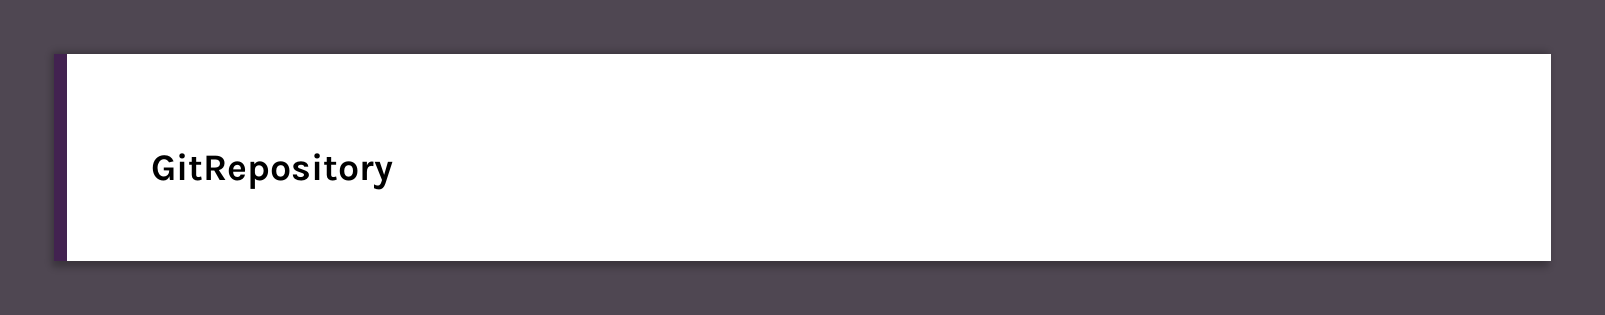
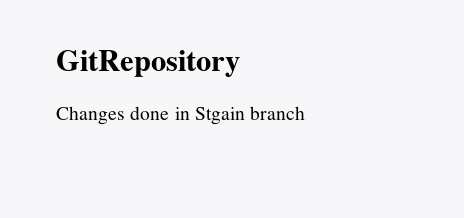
(393, 171) none -> [56,106,306,125] // Changes done in Stgain branch

